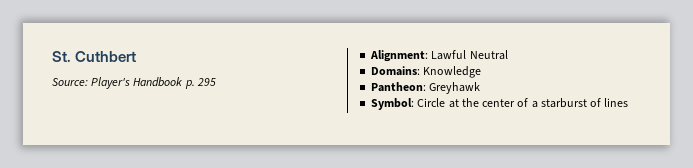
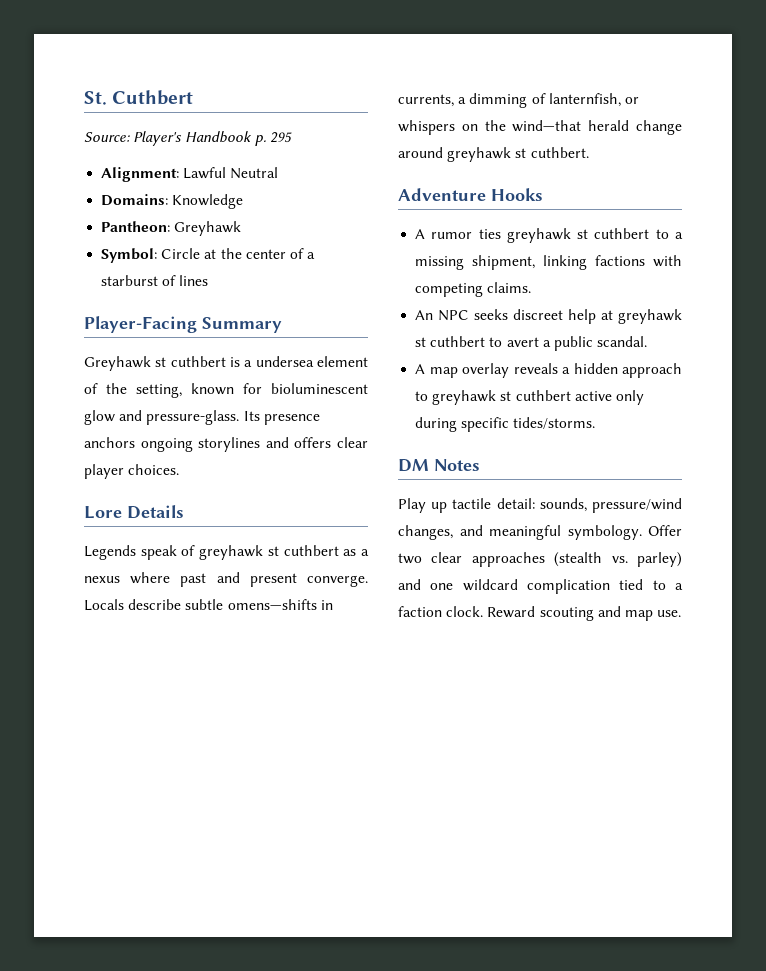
(629, 102) none -> [84,316,282,333] [84,356,368,371] [84,383,368,398] [84,410,320,425] [84,437,368,452] [84,464,180,479] [84,505,184,519] [84,545,369,560] [84,572,368,587] [84,599,333,611] [398,93,639,108] [398,120,682,135] [398,147,589,162] [398,188,543,201] [415,228,683,243] [415,255,682,270] [415,282,532,297] [415,309,682,324] [415,336,648,351] [415,363,682,378] [415,390,644,405] [415,417,596,432] [398,459,480,472] [398,498,682,513] [398,525,682,540] [398,552,682,567] [398,579,683,594] [398,606,682,621] // Player-Facing Summary // Greyhawk st cuthbert is a undersea element of the setting, known for bioluminescent glow and pressure-glass. Its presence anchors ongoing storylines and offers clear player choices. // Lore Details // Legends speak of greyhawk st cuthbert as a nexus where past and present converge. Locals describe subtle omens—shifts in currents, a dimming of lanternfish, or whispers on the wind—that herald change around greyhawk st cuthbert. // Adventure Hooks // A rumor ties greyhawk st cuthbert to a missing shipment, linking factions with competing claims. // An NPC seeks discreet help at greyhawk st cuthbert to avert a public scandal. // A map overlay reveals a hidden approach to greyhawk st cuthbert active only during specific tides/storms. // DM Notes // Play up tactile detail: sounds, pressure/wind changes, and meaningful symbology. Offer two clear approaches (stealth vs. parley) and one wildcard complication tied to a faction clock. Reward scouting and map use.

